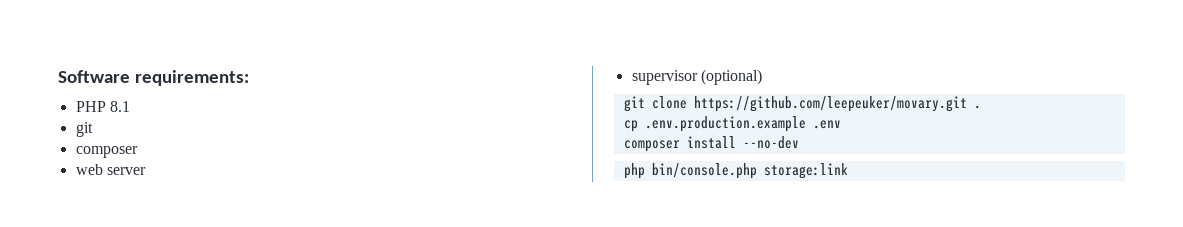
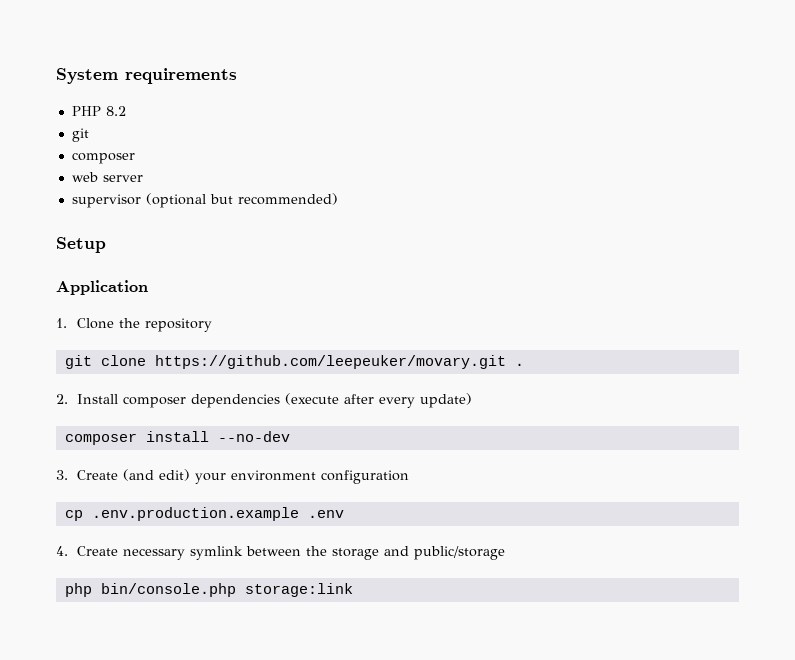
[58,70,249,86] Software requirements: -> [56,68,237,84] System requirements
[109,101,130,112] 8.1 -> [105,106,126,116] 8.2
[700,69,762,85] [623,96,981,112] [623,116,841,132] [623,136,799,152] (optional) // git clone https://github.com/leepeuker/movary.git . // cp .env.production.example .env // composer install --no-dev -> [145,193,338,208] [56,237,106,253] [56,280,148,295] [56,318,213,332] [64,355,524,369] [56,393,473,408] [64,431,290,445] [56,469,410,484] [64,507,344,521] [56,546,506,560] (optional but recommended) // Setup // Application // 1. Clone the repository // git clone https://github.com/leepeuker/movary.git . // 2. Install composer dependencies (execute after every update) // composer install --no-dev // 3. Create (and edit) your environment configuration // cp .env.production.example .env // 4. Create necessary symlink between the storage and public/storage

